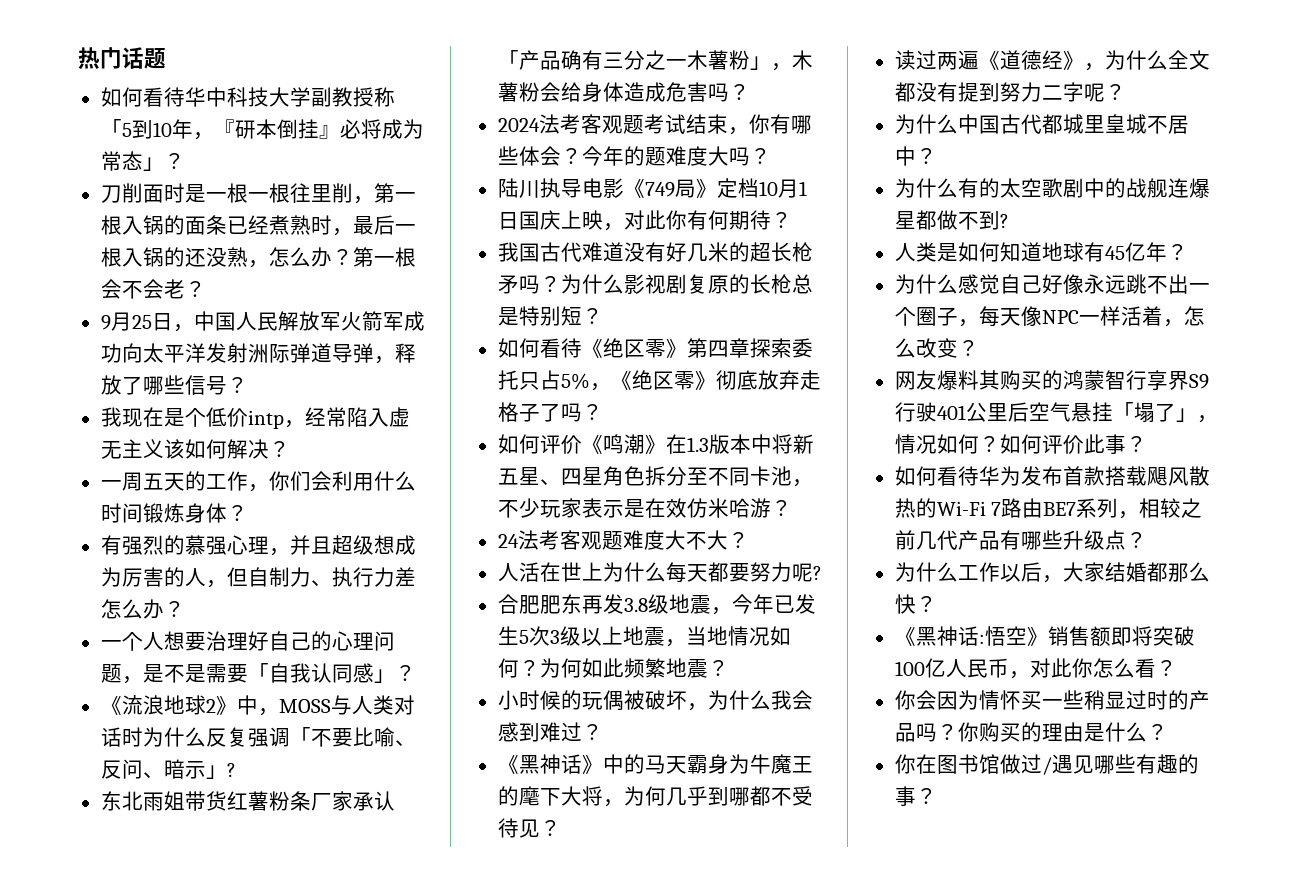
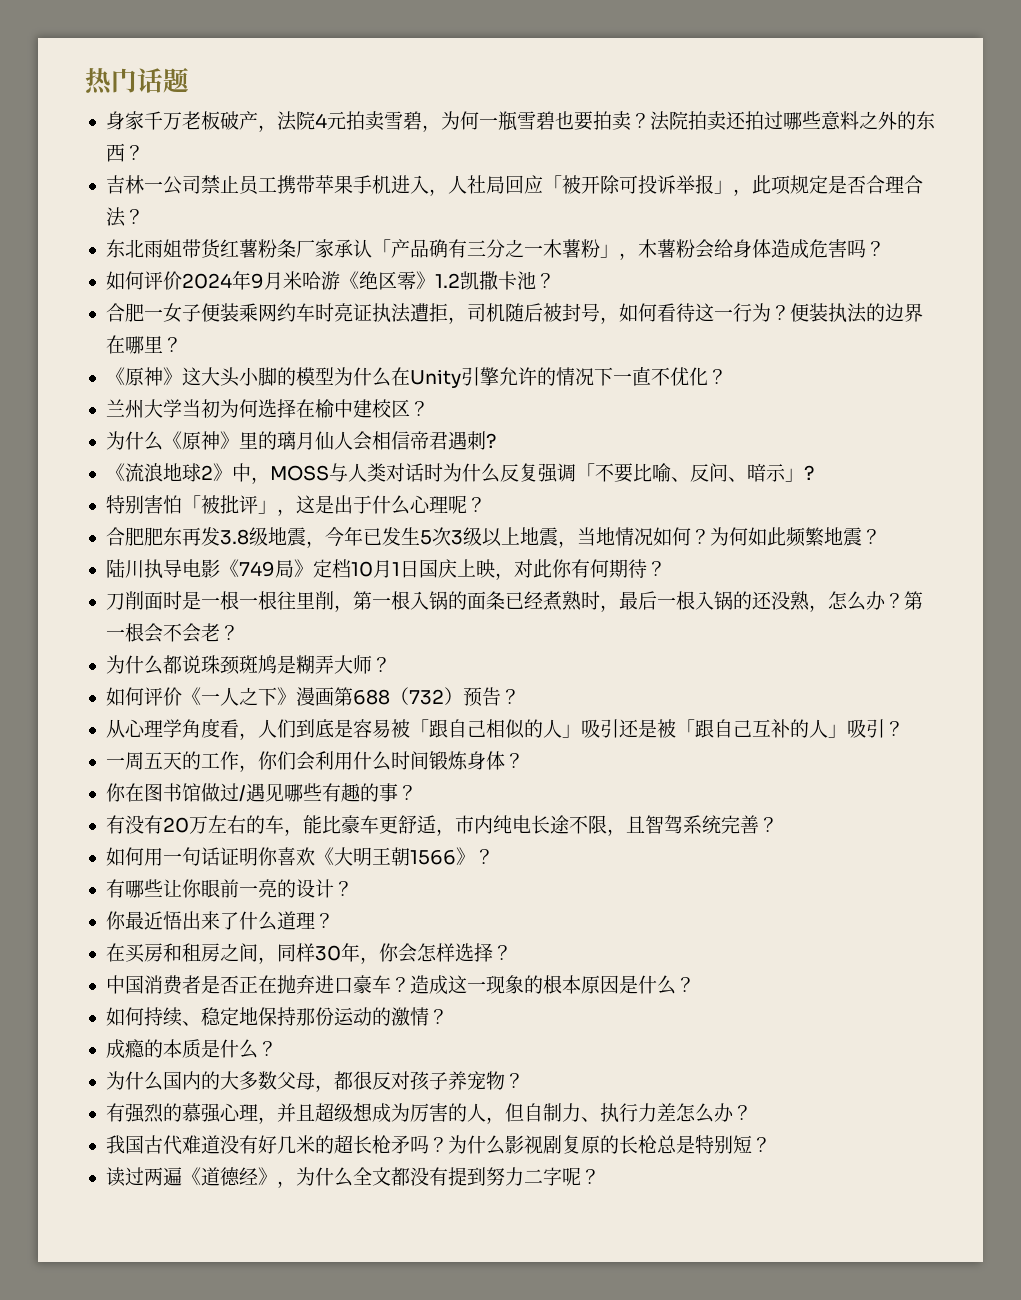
[100,87,395,107] [100,119,424,140] [100,151,164,171] 如何看待华中科技大学副教授称「5到10年，『研本倒挂』必将成为常态」 -> [105,111,935,132] [105,143,144,162] [105,175,923,196] [105,207,144,227] [105,239,885,260] [105,271,555,290] [105,303,923,324] [105,335,182,354] [105,367,727,388] [105,399,429,418] [105,431,496,451] [105,463,814,484] [105,495,486,516] [105,527,881,548] [105,559,647,580] 身家千万老板破产，法院4元拍卖雪碧，为何一瓶雪碧也要拍卖？法院拍卖还拍过哪些意料之外的东西？ // 吉林一公司禁止员工携带苹果手机进入，人社局回应「被开除可投诉举报」，此项规定是否合理合法？ // 东北雨姐带货红薯粉条厂家承认「产品确有三分之一木薯粉」，木薯粉会给身体造成危害吗？ // 如何评价2024年9月米哈游《绝区零》1.2凯撒卡池？ // 合肥一女子便装乘网约车时亮证执法遭拒，司机随后被封号，如何看待这一行为？便装执法的边界在哪里？ // 《原神》这大头小脚的模型为什么在Unity引擎允许的情况下一直不优化？ // 兰州大学当初为何选择在榆中建校区？ // 为什么《原神》里的璃月仙人会相信帝君遇刺? // 《流浪地球2》中，MOSS与人类对话时为什么反复强调「不要比喻、反问、暗示」? // 特别害怕「被批评」，这是出于什么心理呢？ // 合肥肥东再发3.8级地震，今年已发生5次3级以上地震，当地情况如何？为何如此频繁地震？ // 陆川执导电影《749局》定档10月1日国庆上映，对此你有何期待
[100,311,425,332] [100,343,416,364] [100,375,248,395] [100,407,410,429] [100,439,269,459] 9月25日，中国人民解放军火箭军成功向太平洋发射洲际弹道导弹，释放了哪些信号？ // 我现在是个低价intp，经常陷入虚无主义该如何解决 -> [105,655,391,675] [105,687,520,707] [105,719,885,740] 为什么都说珠颈斑鸠是糊弄大师？ // 如何评价《一人之下》漫画第688（732）预告？ // 从心理学角度看，人们到底是容易被「跟自己相似的人」吸引还是被「跟自己互补的人」吸引
(248, 513) none -> [105,783,417,802] [105,815,778,836] [105,847,494,866] [105,879,353,898] [105,911,334,931] [105,943,512,964] [105,975,695,995] [105,1007,448,1027] [105,1039,277,1059] [105,1071,524,1092] // 你在图书馆做过/遇见哪些有趣的事？ // 有没有20万左右的车，能比豪车更舒适，市内纯电长途不限，且智驾系统完善？ // 如何用一句话证明你喜欢《大明王朝1566》？ // 有哪些让你眼前一亮的设计？ // 你最近悟出来了什么道理？ // 在买房和租房之间，同样30年，你会怎样选择？ // 中国消费者是否正在抛弃进口豪车？造成这一现象的根本原因是什么？ // 如何持续、稳定地保持那份运动的激情？ // 成瘾的本质是什么？ // 为什么国内的大多数父母，都很反对孩子养宠物？
[100,631,395,651] [100,663,416,684] [100,695,415,716] [100,727,416,747] [100,759,236,779] [100,791,395,811] [497,50,813,71] [497,82,750,102] [497,114,812,135] [497,146,771,166] [497,178,807,198] [497,210,792,231] // 一个人想要治理好自己的心理问题，是不是需要「自我认同感」？ // 《流浪地球2》中，MOSS与人类对话时为什么反复强调「不要比喻、反问、暗示」? // 东北雨姐带货红薯粉条厂家承认「产品确有三分之一木薯粉」，木薯粉会给身体造成危害吗？ // 2024法考客观题考试结束，你有哪些体会？今年的题难度大吗？ // 陆川执导电影《749局》定档10月1日国庆上映，对此你有何期待？ -> (752, 1112) none
[497,338,813,358] [497,370,821,391] [497,402,603,422] [497,434,814,454] [497,466,813,487] [497,498,792,518] [497,530,749,550] [497,562,822,583] [497,594,816,615] [497,626,791,647] [497,658,729,678] [497,690,813,711] [497,722,603,742] [497,754,813,774] [497,786,813,807] [497,818,561,838] // 如何看待《绝区零》第四章探索委托只占5%，《绝区零》彻底放弃走格子了吗？ // 如何评价《鸣潮》在1.3版本中将新五星、四星角色拆分至不同卡池，不少玩家表示是在效仿米哈游？ // 24法考客观题难度大不大？ // 人活在世上为什么每天都要努力呢? // 合肥肥东再发3.8级地震，今年已发生5次3级以上地震，当地情况如何？为何如此频繁地震？ // 小时候的玩偶被破坏，为什么我会感到难过？ // 《黑神话》中的马天霸身为牛魔王的麾下大将，为何几乎到哪都不受待见？ -> (771, 1144) none
[894,114,1189,134] [894,146,937,166] [894,178,1210,199] [894,210,1009,230] [894,242,1188,262] [894,274,1210,294] [894,306,1205,327] [894,338,979,358] [894,370,1209,391] [894,402,1218,423] [894,434,1147,454] [894,466,1210,486] [894,498,1203,519] [894,530,1147,550] [894,562,1210,583] [894,594,937,614] [894,626,1195,647] [894,658,1177,679] [894,690,1210,710] [894,722,1168,742] [894,754,1199,775] [894,786,937,806] // 为什么中国古代都城里皇城不居中？ // 为什么有的太空歌剧中的战舰连爆星都做不到? // 人类是如何知道地球有45亿年？ // 为什么感觉自己好像永远跳不出一个圈子，每天像NPC一样活着，怎么改变？ // 网友爆料其购买的鸿蒙智行享界S9行驶401公里后空气悬挂「塌了」，情况如何？如何评价此事？ // 如何看待华为发布首款搭载飓风散热的Wi-Fi 7路由BE7系列，相较之前几代产品有哪些升级点？ // 为什么工作以后，大家结婚都那么快？ // 《黑神话:悟空》销售额即将突破100亿人民币，对此你怎么看？ // 你会因为情怀买一些稍显过时的产品吗？你购买的理由是什么？ // 你在图书馆做过/遇见哪些有趣的事？ -> (600, 1176) none

